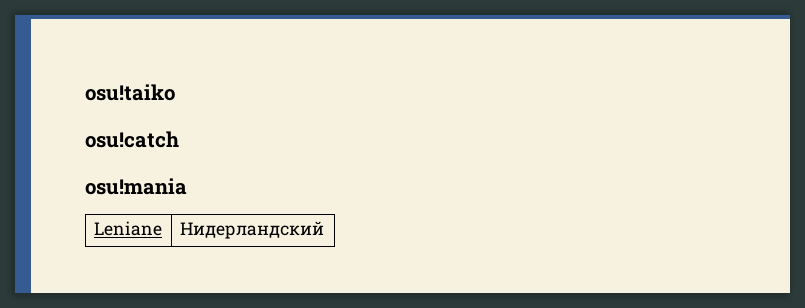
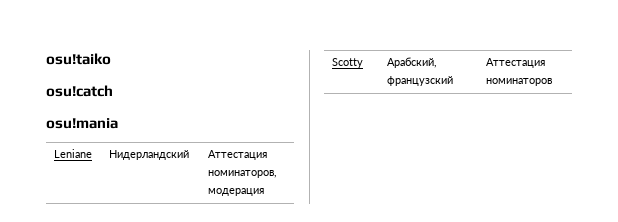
(324, 230) none -> [208,150,268,160] [208,170,278,178] [208,188,265,196] [332,58,364,68] [387,57,438,68] [387,76,454,86] [486,58,546,68] [486,78,553,86] | Аттестация номинаторов, модерация // Scotty | Арабский, французский | Аттестация номинаторов

